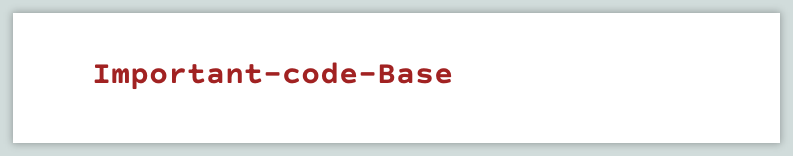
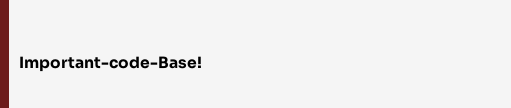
[92,62,453,90] Important-code-Base -> [19,56,202,72] Important-code-Base!

